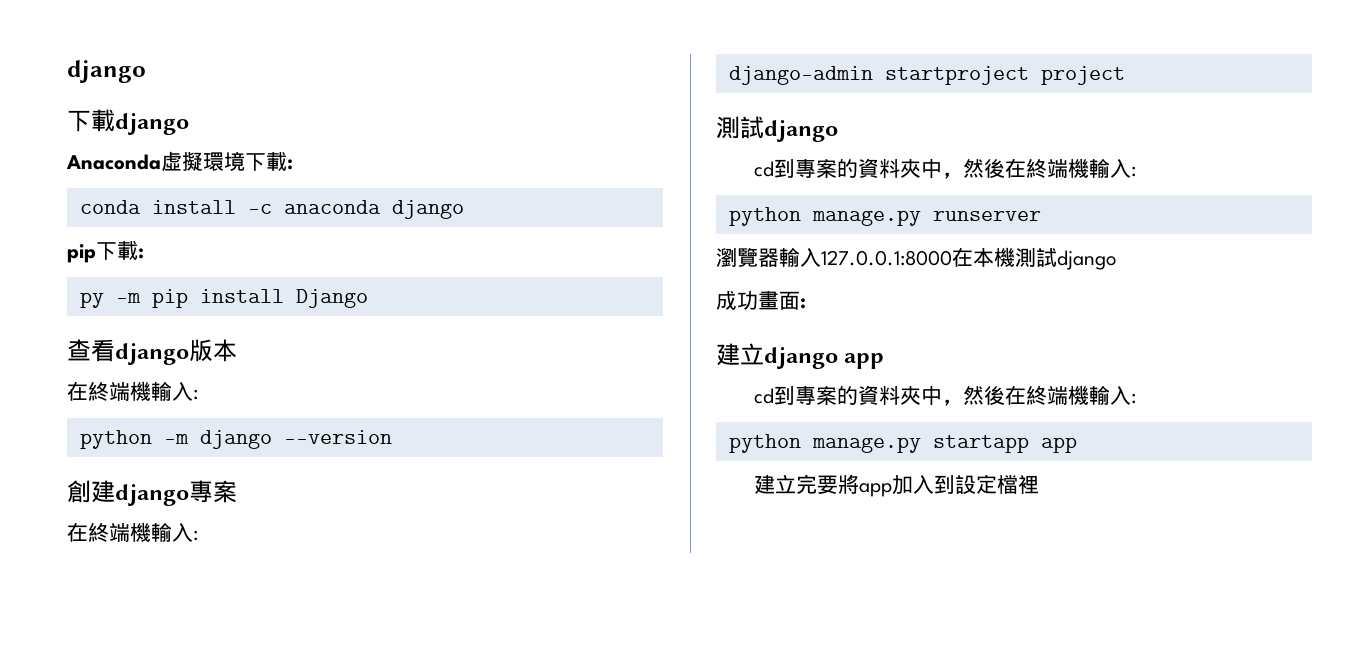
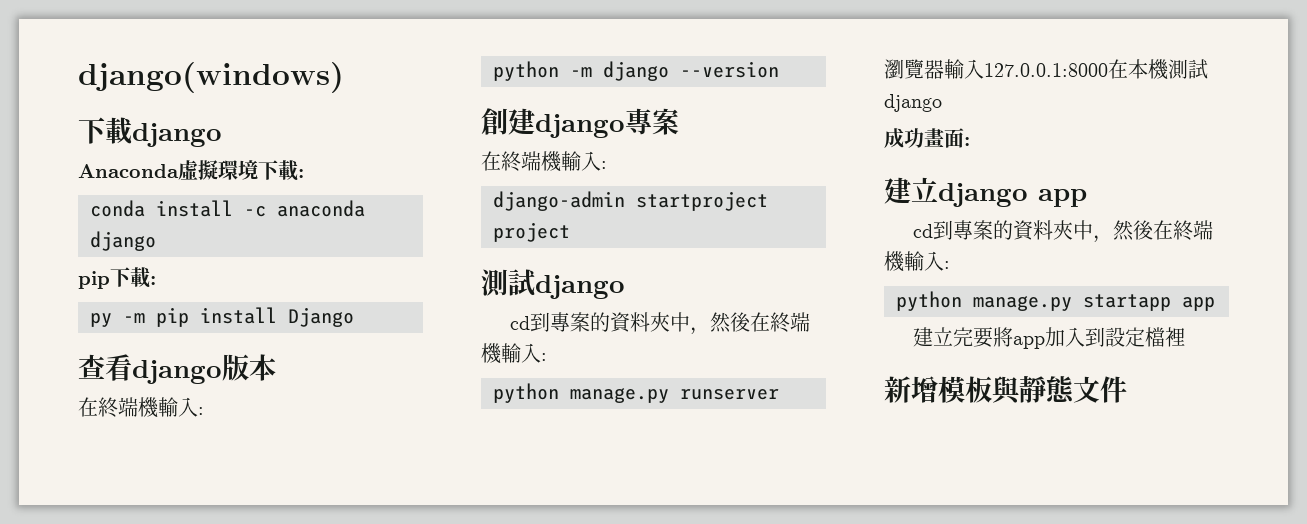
[67,60,146,83] django -> [78,62,344,93] django(windows)
(1039, 484) none -> [884,376,1127,405] // 新增模板與靜態文件

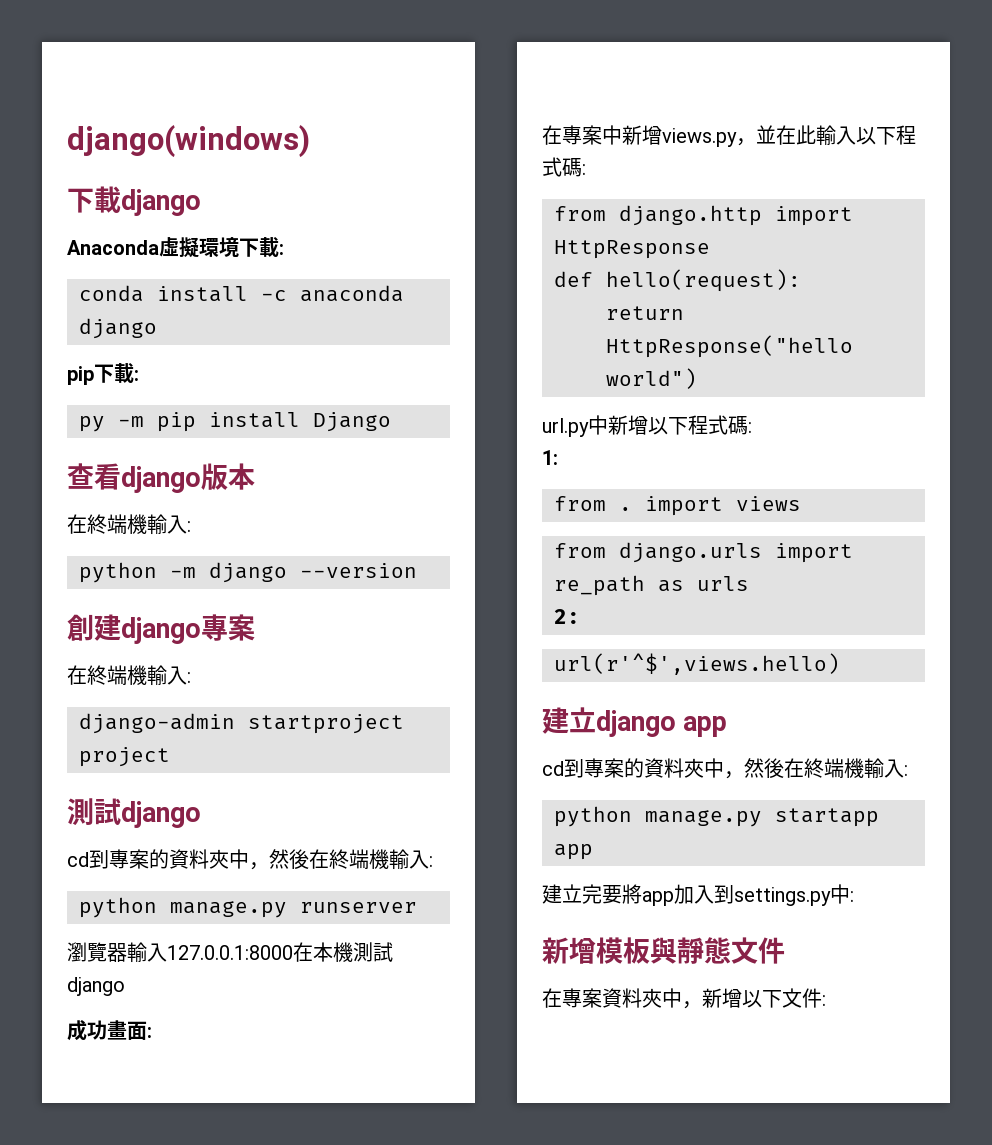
(970, 141) none -> [542,125,916,147] [542,157,586,177] [554,205,853,226] [554,240,710,259] [554,269,801,292] [606,306,684,320] [606,335,853,358] [606,368,697,389] [542,415,752,437] [542,450,558,465] [554,496,801,516] [554,542,853,563] [554,575,749,596] [554,609,580,624] [554,653,840,675] // 在專案中新增views.py，並在此輸入以下程式碼: // from django.http import HttpResponse // def hello(request): // return HttpResponse("hello world") // url.py中新增以下程式碼: // 1: // from . import views // from django.urls import re_path as urls // 2: // url(r'^$',views.hello)
[1104,327,1185,347] 設定檔裡 -> [734,884,854,906] settings.py中:
(1127, 389) none -> [542,988,826,1009] // 在專案資料夾中，新增以下文件:

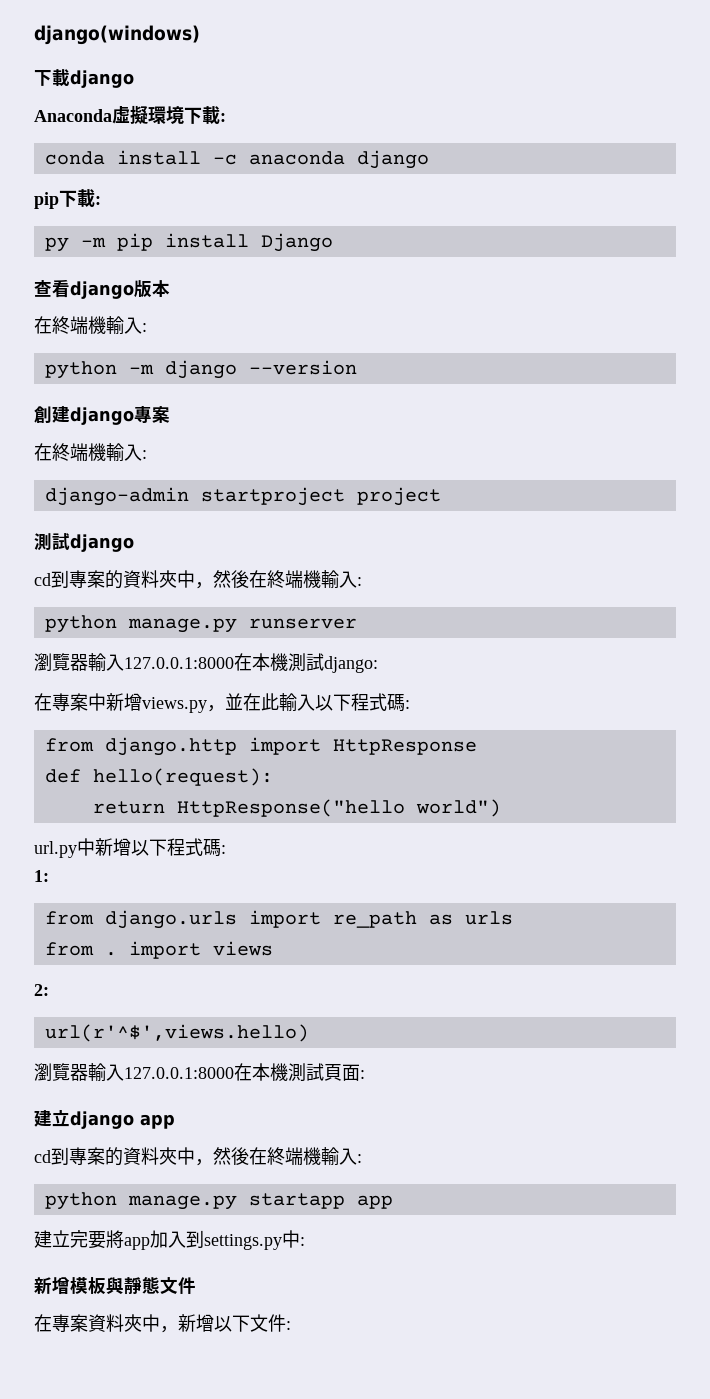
[67,977,125,996] [67,1019,152,1041] django // 成功畫面: -> [324,656,378,673] django:
[554,496,801,516] // from . import views -> (49, 876) none
[554,609,580,624] [554,653,840,675] 2: // url(r'^$',views.hello) -> [44,941,273,959] [34,984,49,996] [44,1024,309,1042] [34,1063,365,1082] from . import views // 2: // url(r'^$',views.hello) // 瀏覽器輸入127.0.0.1:8000在本機測試頁面:

